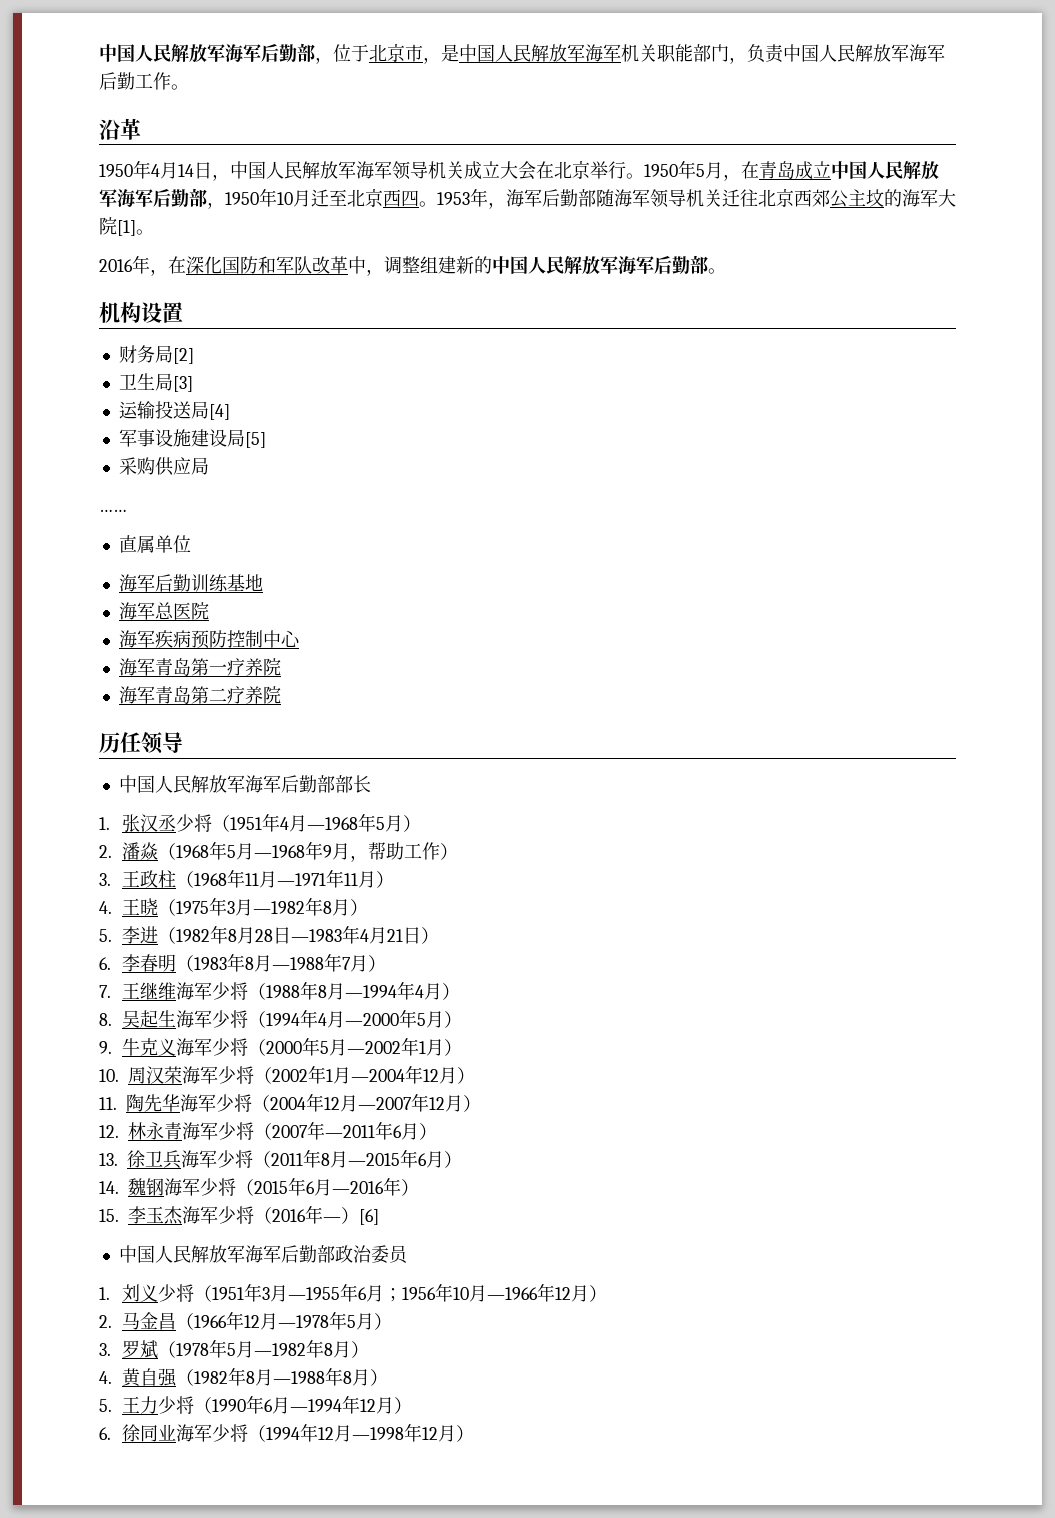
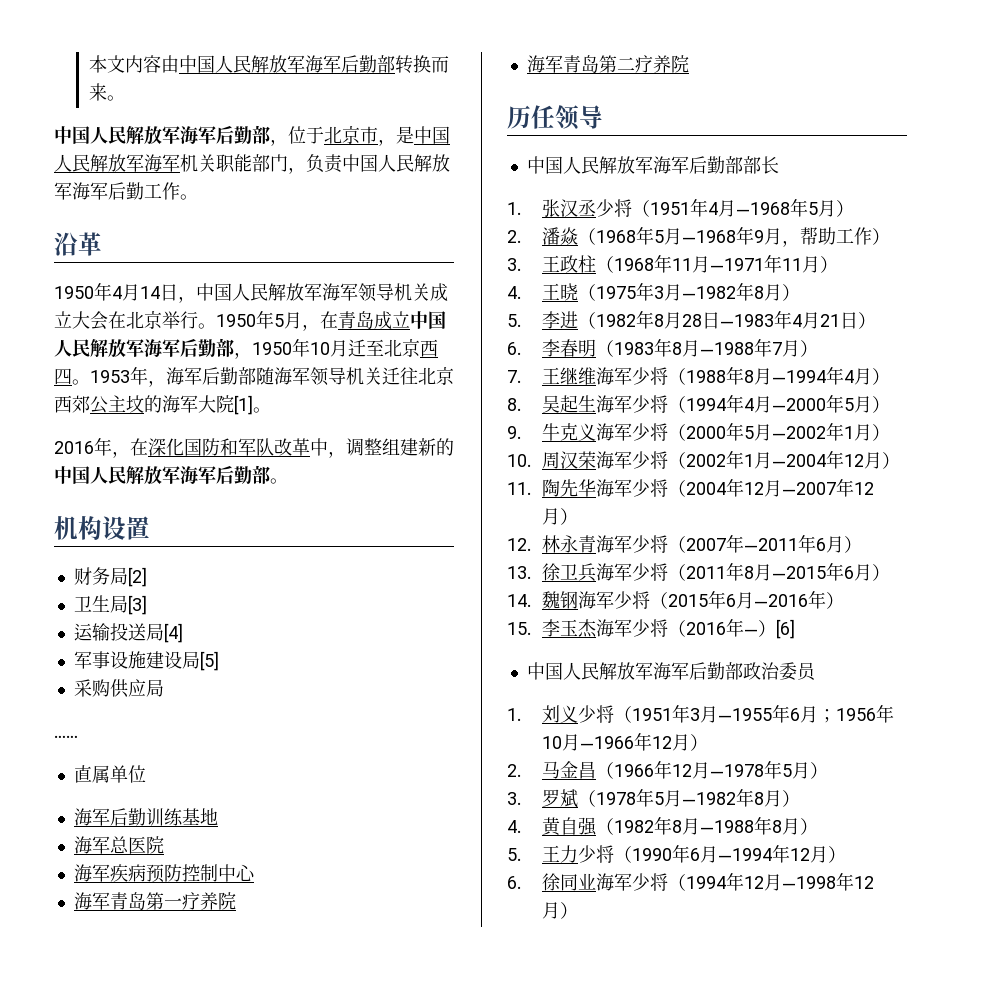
(99, 53) none -> [88,55,449,74] [88,83,125,101] 本文内容由中国人民解放军海军后勤部转换而来。 //

